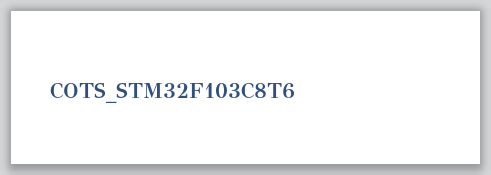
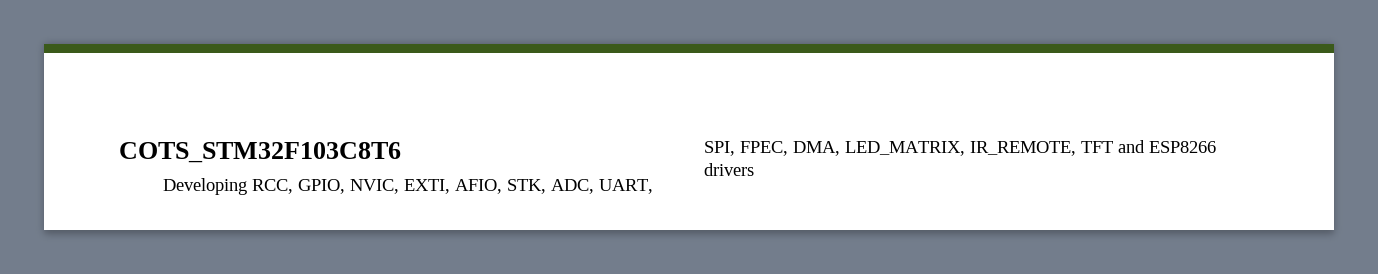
(295, 92) none -> [163,178,654,195] [704,140,1216,156] [704,163,754,176] // Developing RCC, GPIO, NVIC, EXTI, AFIO, STK, ADC, UART, SPI, FPEC, DMA, LED_MATRIX, IR_REMOTE, TFT and ESP8266 drivers

